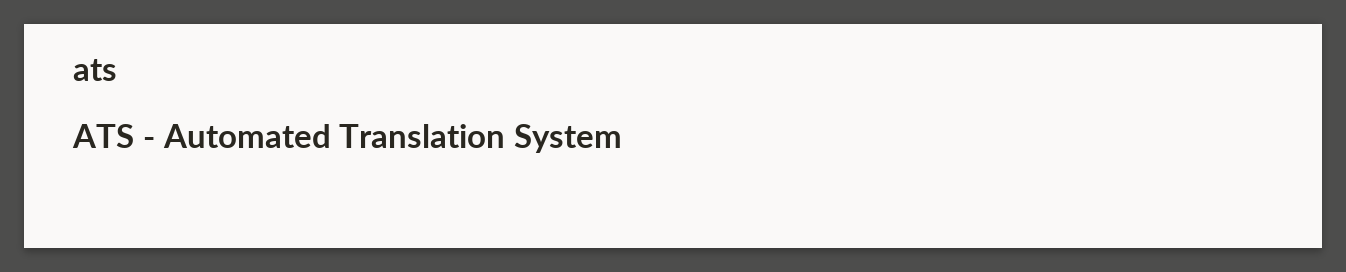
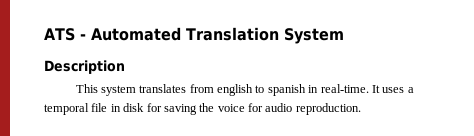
[73,59,117,81] ats // -> (44, 34) none
(623, 138) none -> [44,60,125,74] [75,84,414,96] [44,103,361,115] // Description // This system translates from english to spanish in real-time. It uses a temporal file in disk for saving the voice for audio reproduction.

